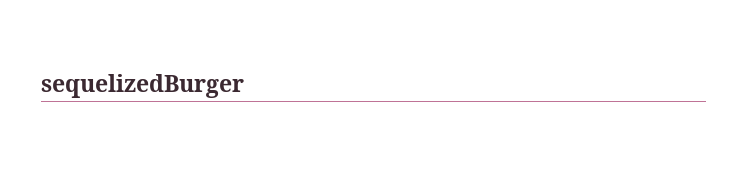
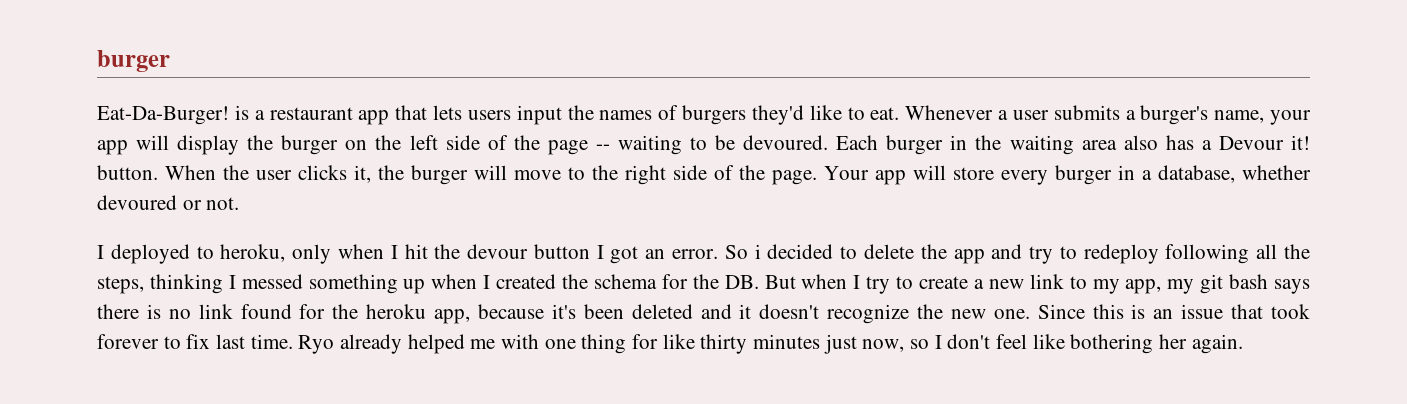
[41,74,244,98] sequelizedBurger -> [97,50,170,72] [97,105,1311,125] [97,135,1310,155] [97,165,1311,185] [97,195,240,210] [97,244,1311,264] [97,274,1310,294] [97,304,1310,324] [97,334,1243,354] burger // Eat-Da-Burger! is a restaurant app that lets users input the names of burgers they'd like to eat. Whenever a user submits a burger's name, your app will display the burger on the left side of the page -- waiting to be devoured. Each burger in the waiting area also has a Devour it! button. When the user clicks it, the burger will move to the right side of the page. Your app will store every burger in a database, whether devoured or not. // I deployed to heroku, only when I hit the devour button I got an error. So i decided to delete the app and try to redeploy following all the steps, thinking I messed something up when I created the schema for the DB. But when I try to create a new link to my app, my git bash says there is no link found for the heroku app, because it's been deleted and it doesn't recognize the new one. Since this is an issue that took forever to fix last time. Ryo already helped me with one thing for like thirty minutes just now, so I don't feel like bothering her again.

